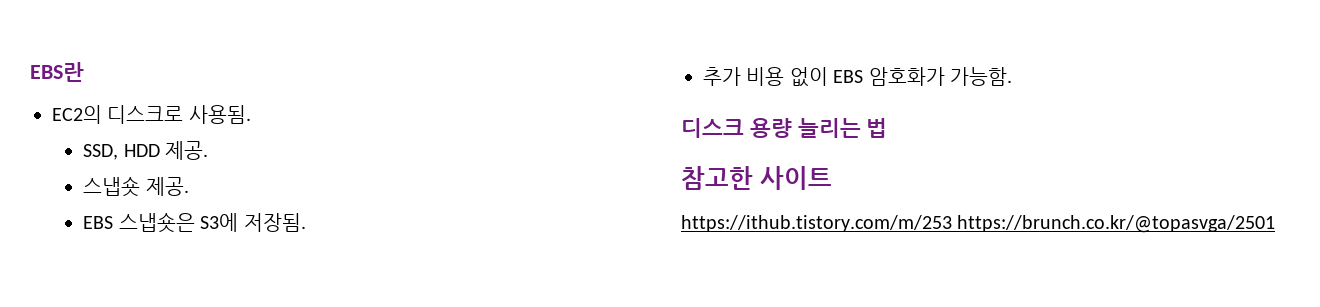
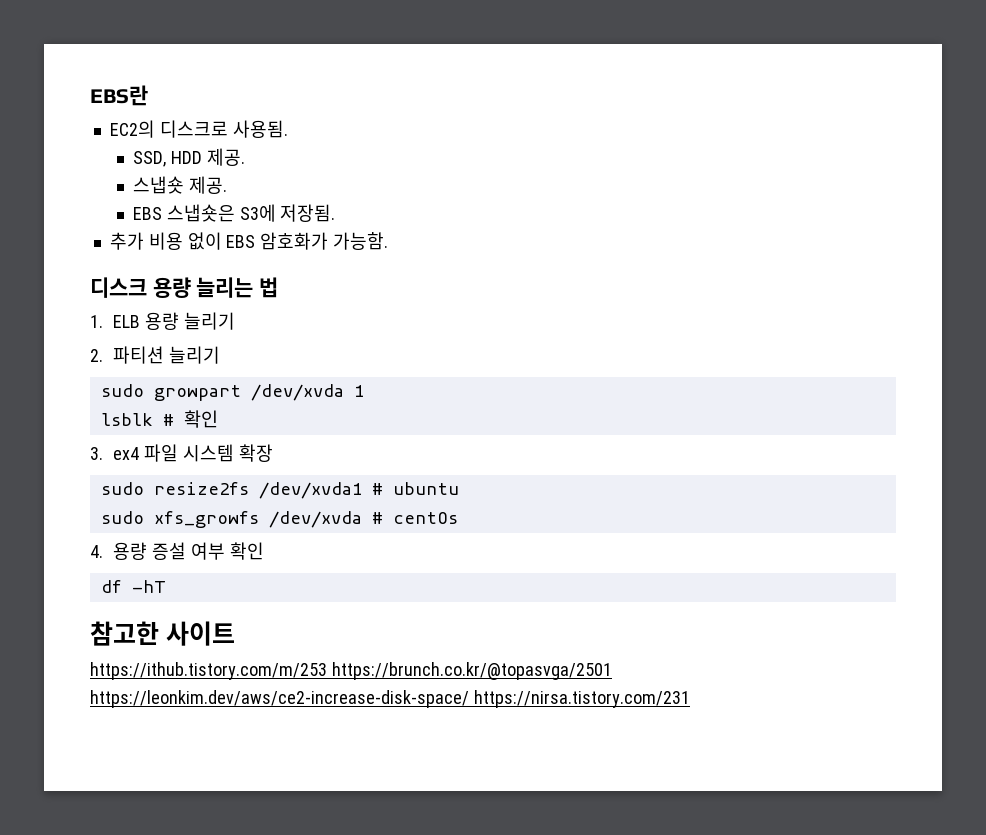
(888, 128) none -> [90,312,235,330] [90,346,220,364] [100,384,364,401] [100,410,218,428] [90,444,273,462] [100,482,459,499] [100,511,458,528] [90,542,264,560] [100,580,166,593] // 1. ELB 용량 늘리기 // 2. 파티션 늘리기 // sudo growpart /dev/xvda 1 // lsblk # 확인 // 3. ex4 파일 시스템 확장 // sudo resize2fs /dev/xvda1 # ubuntu // sudo xfs_growfs /dev/xvda # centOs // 4. 용량 증설 여부 확인 // df -hT
(1276, 224) none -> [90,690,690,708] https://leonkim.dev/aws/ce2-increase-disk-space/ https://nirsa.tistory.com/231

